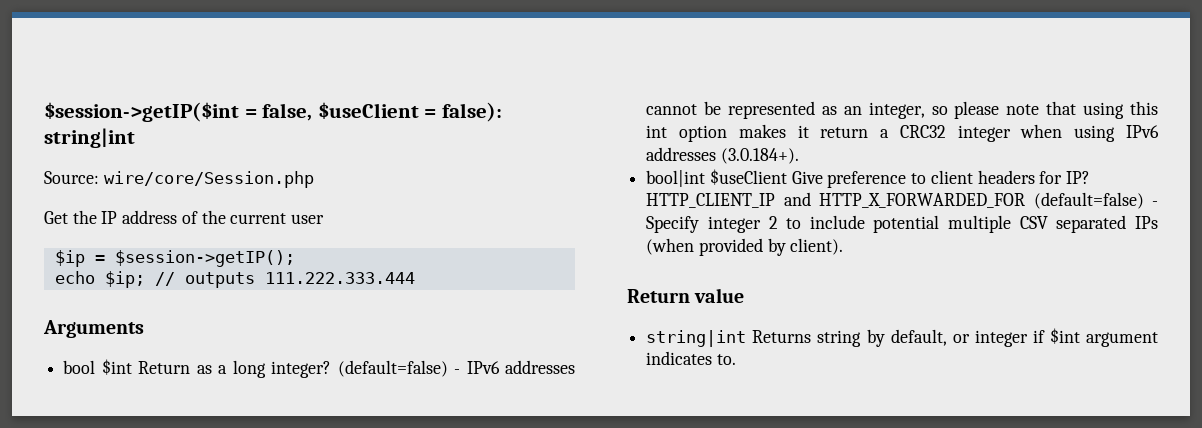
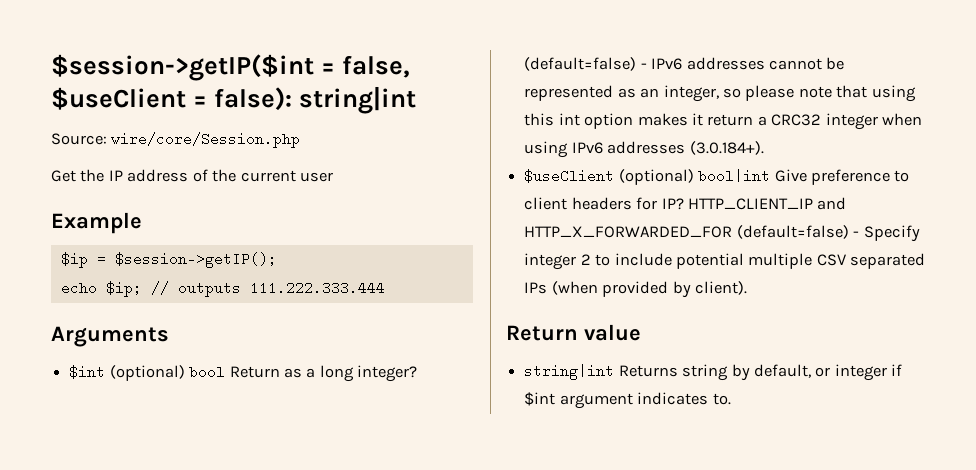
(325, 219) none -> [51,212,142,234] // Example
[63,359,132,375] bool $int -> [69,365,226,381] $int (optional) bool
[646,169,787,187] bool|int $useClient -> [524,169,771,185] $useClient (optional) bool|int

